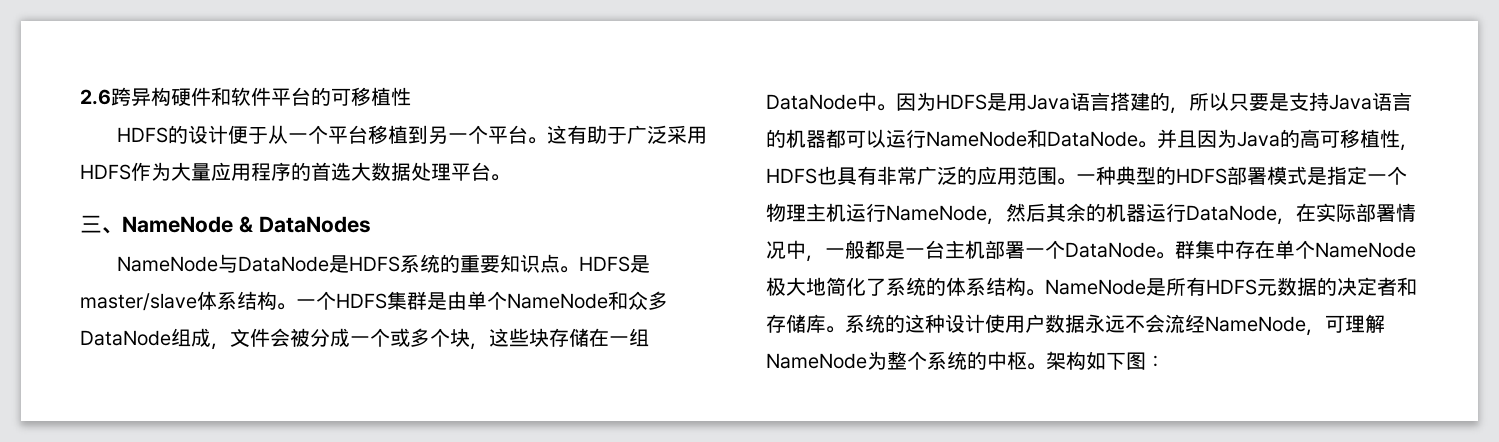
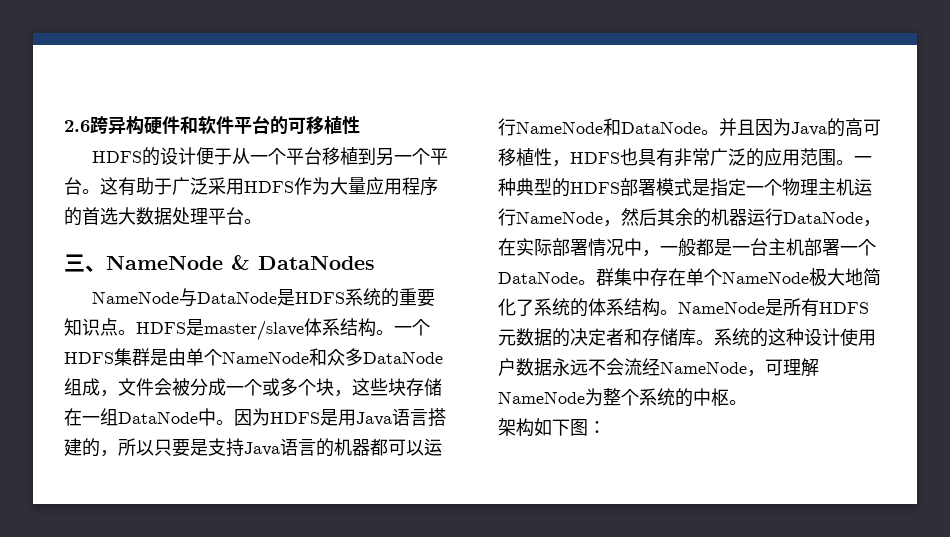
(1046, 366) none -> (747, 402) //

